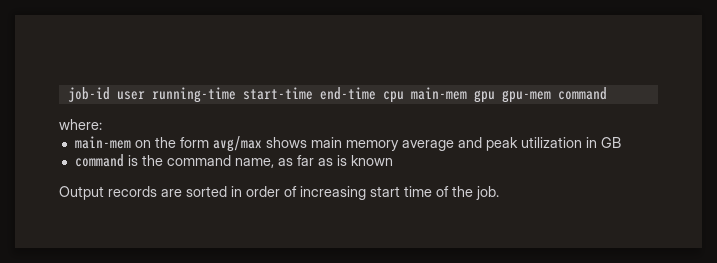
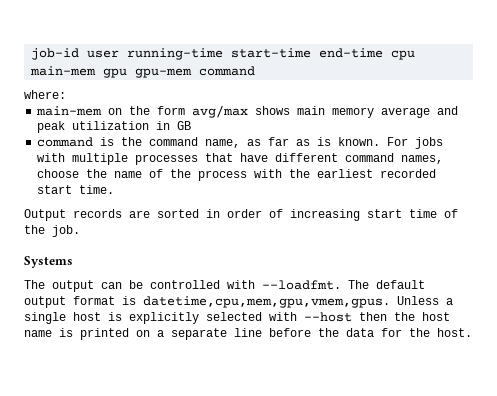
[350,155,393,166] known -> [338,137,444,149] [37,153,444,165] [37,169,437,181] [37,185,115,194] known. For jobs with multiple processes that have different command names, choose the name of the process with the earliest recorded start time.
(499, 193) none -> [24,256,73,268] [24,280,425,292] [24,296,453,308] [24,312,450,324] [24,328,472,340] // Systems // The output can be controlled with --loadfmt. The default output format is datetime,cpu,mem,gpu,vmem,gpus. Unless a single host is explicitly selected with --host then the host name is printed on a separate line before the data for the host.

